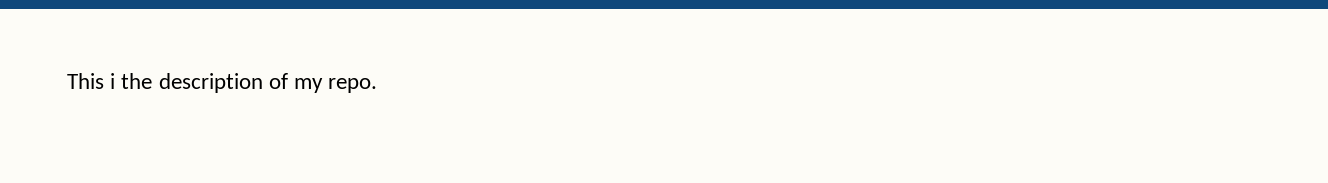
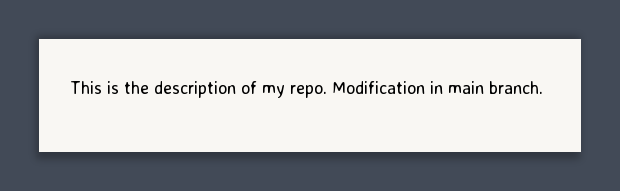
[110,73,116,89] i -> [107,81,119,94] is
(378, 85) none -> [332,81,543,94] Modification in main branch.

